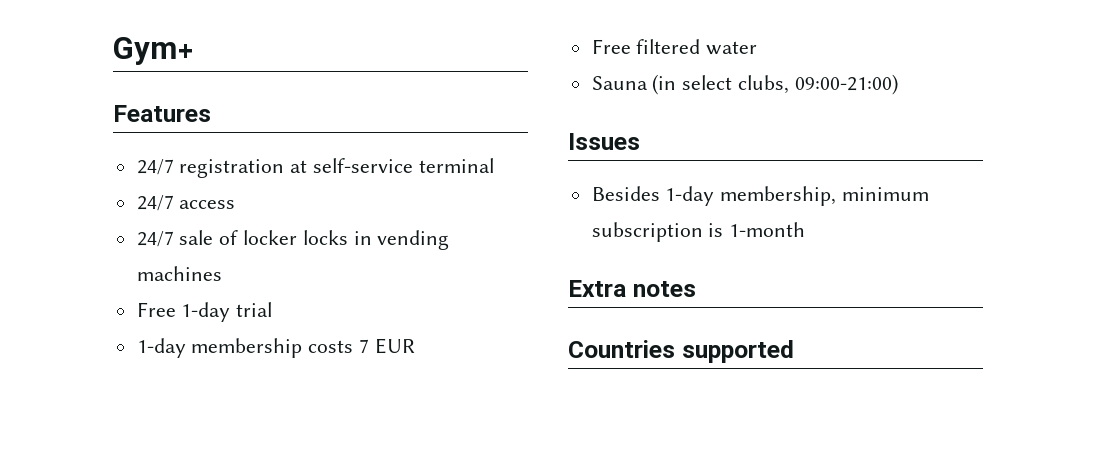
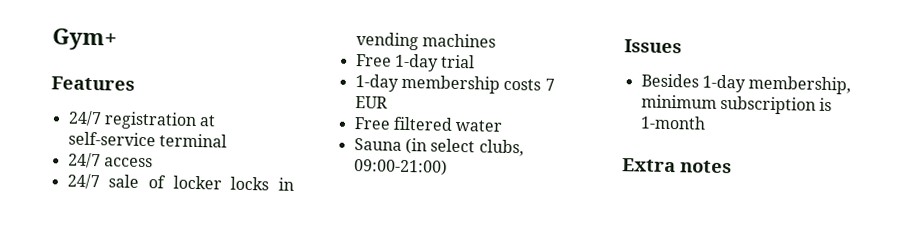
[568,340,794,363] // Countries supported -> (732, 167) none

